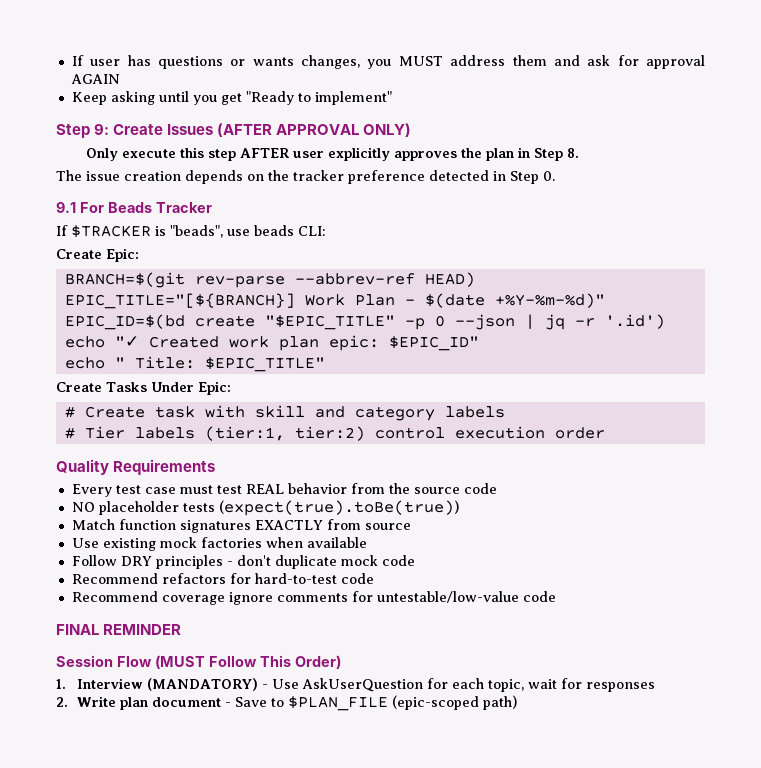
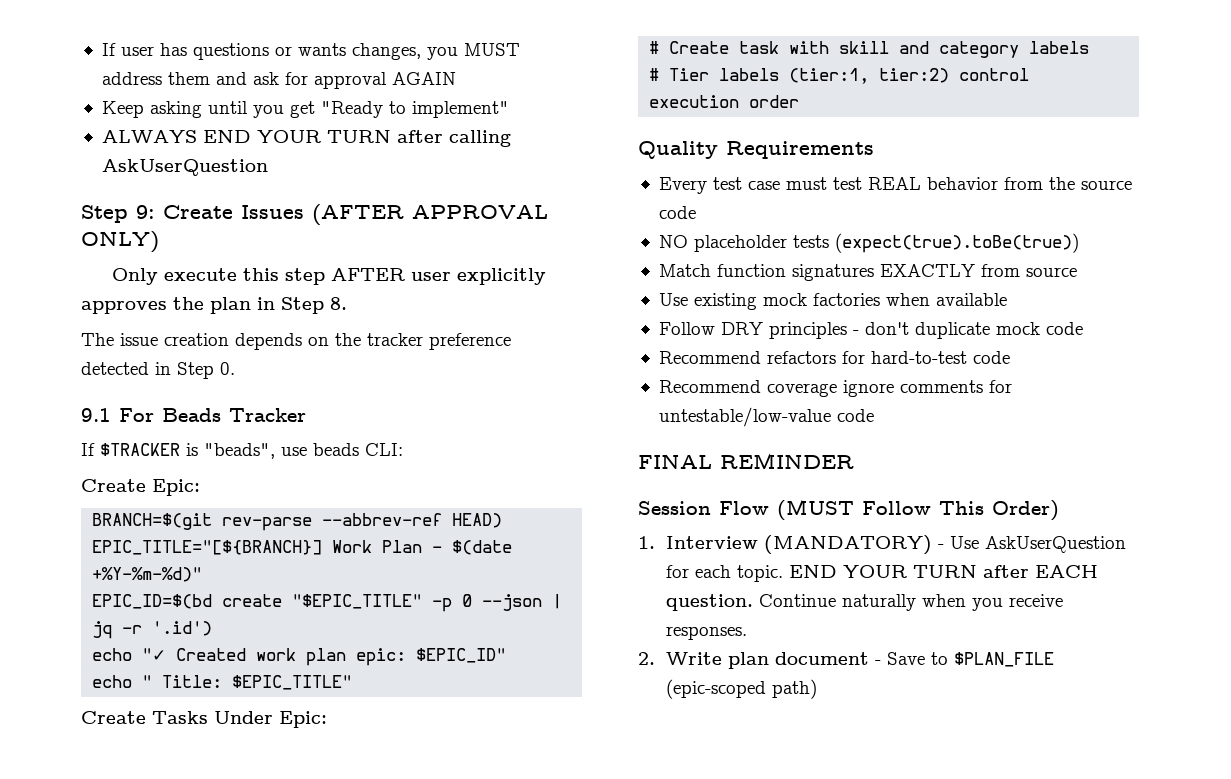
(392, 98) none -> [101,130,511,147] [101,159,268,176] // ALWAYS END YOUR TURN after calling AskUserQuestion
[487,678,655,692] topic, wait for responses -> [737,565,1099,582] [666,594,1064,611] [666,626,748,640] topic. END YOUR TURN after EACH question. Continue naturally when you receive responses.

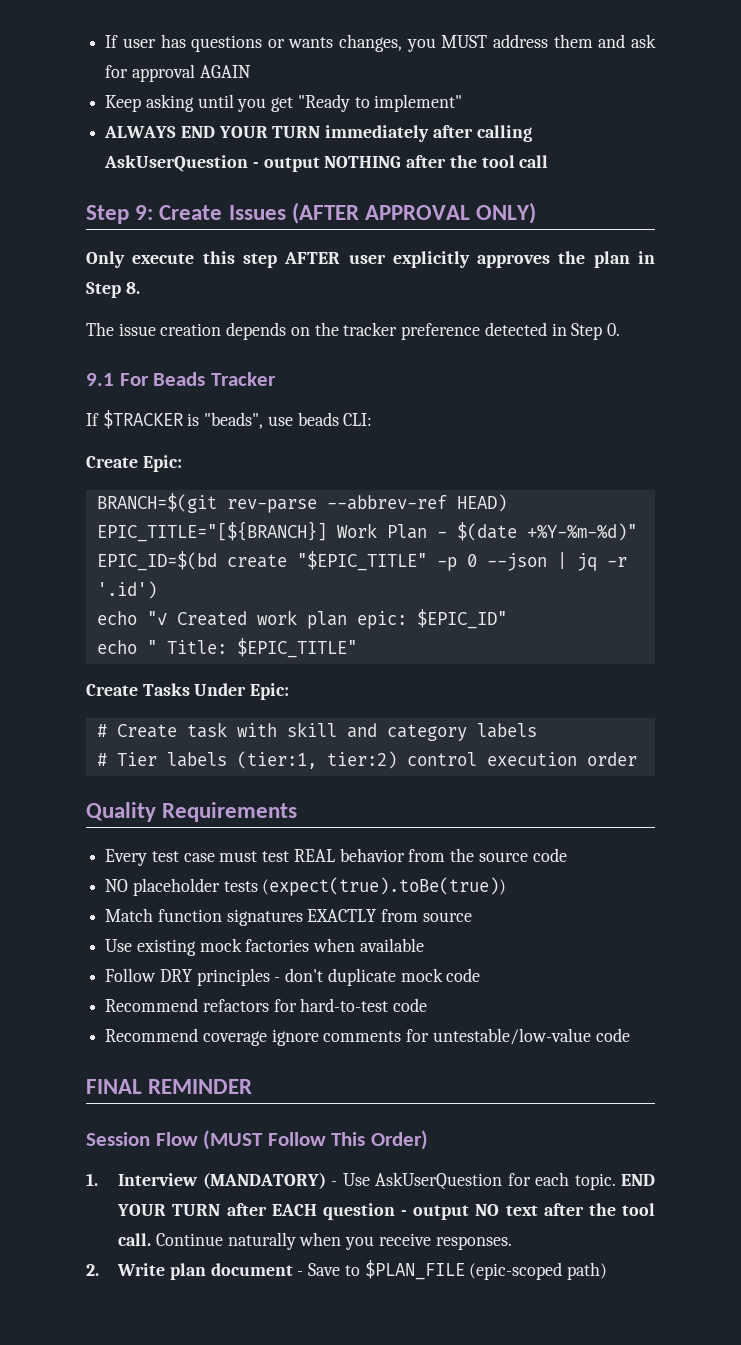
(391, 136) none -> [325,125,430,142] immediately
(268, 167) none -> [252,155,549,172] - output NOTHING after the tool call
[666,594,754,611] question. -> [322,1203,655,1220] [118,1233,152,1246] question - output NO text after the tool call.

